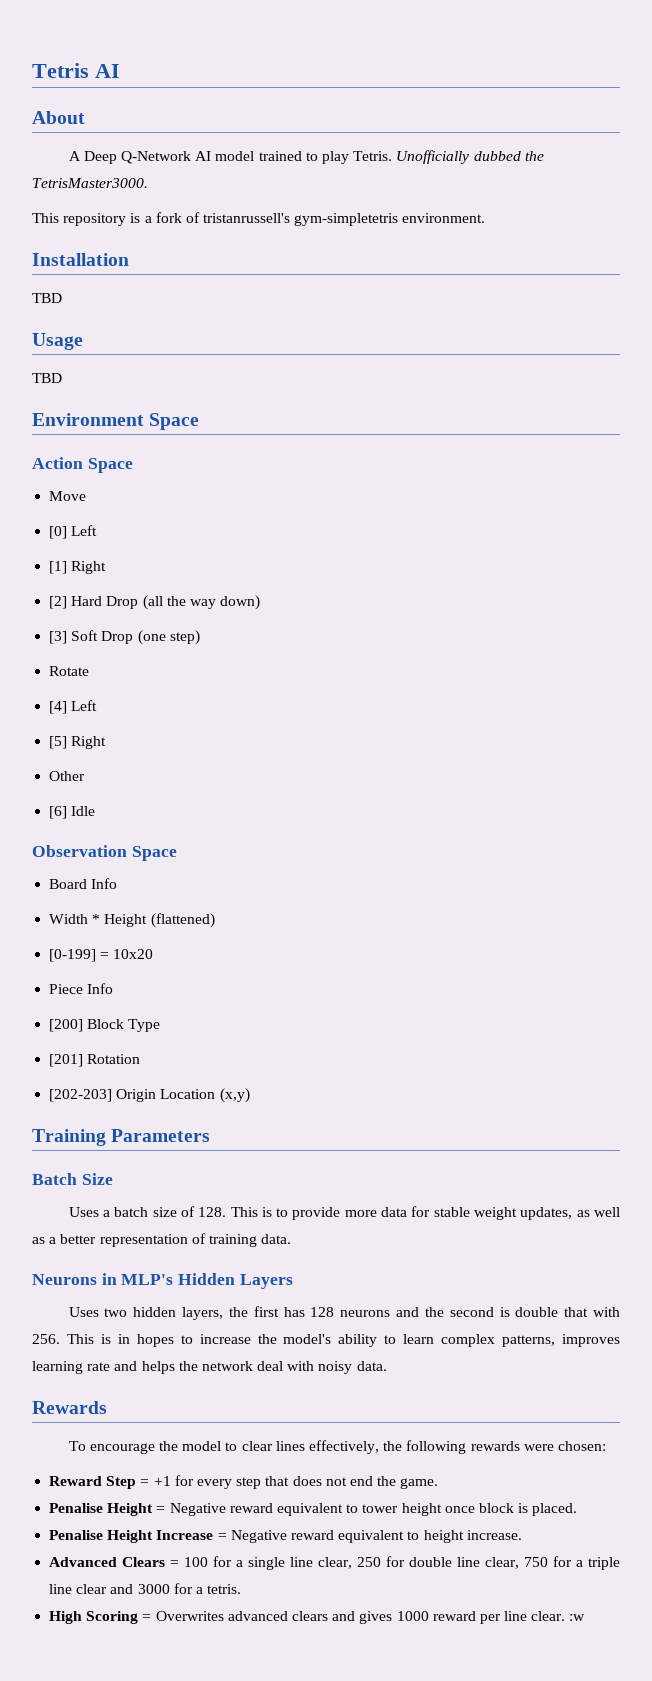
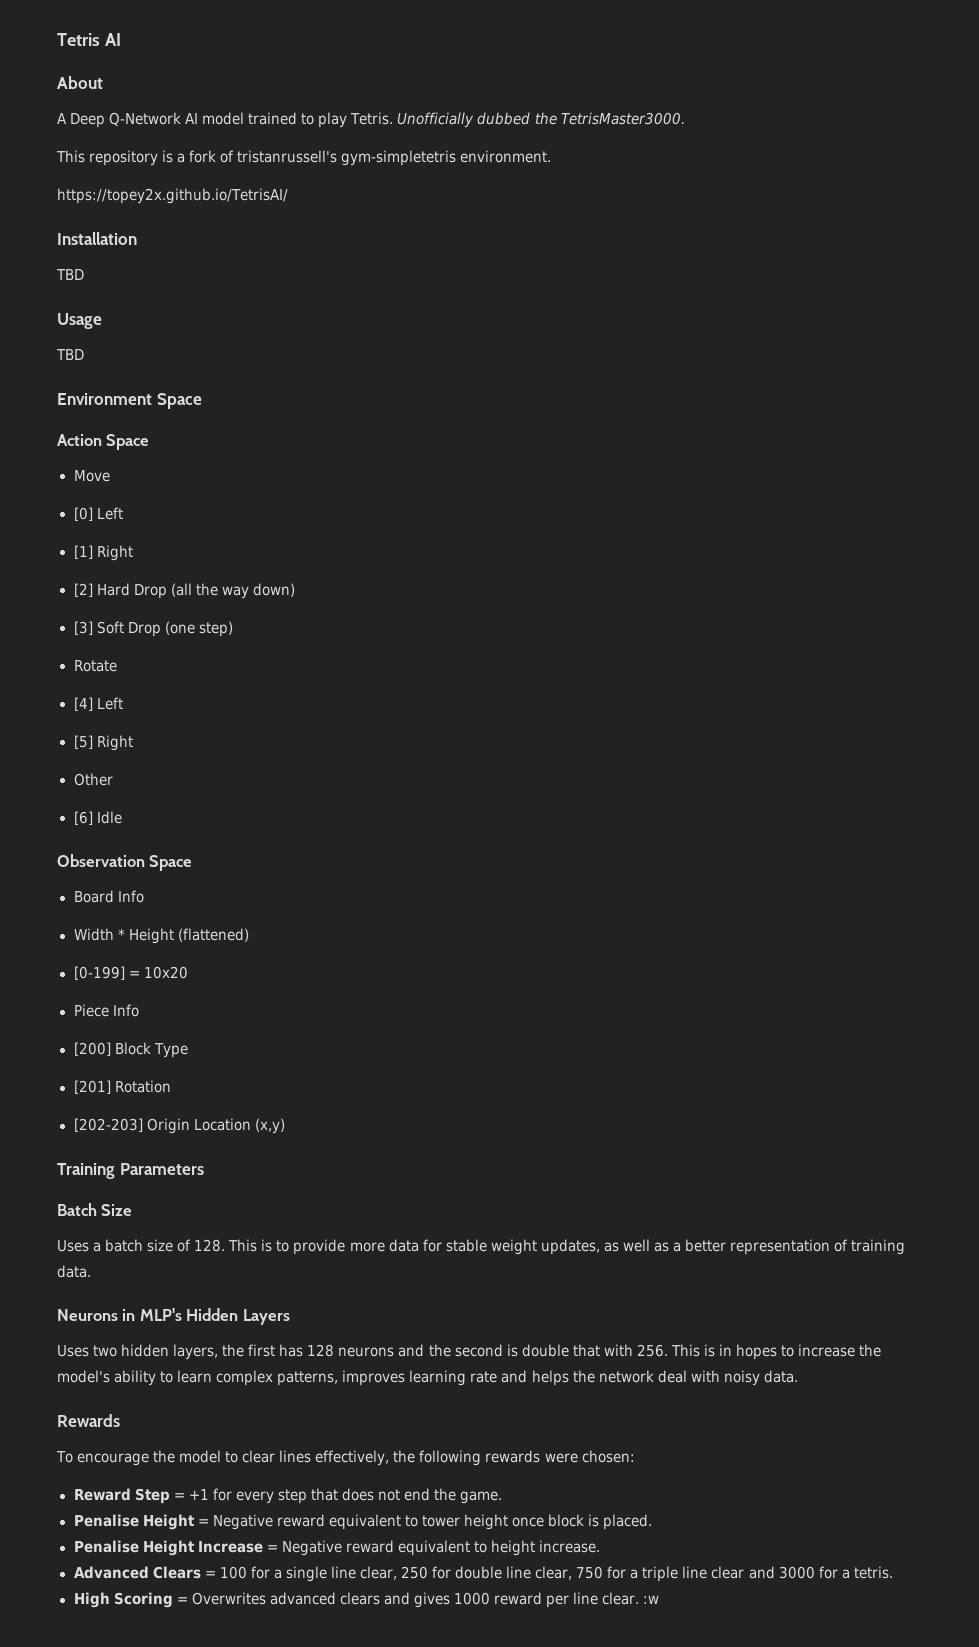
(486, 218) none -> [57,188,288,204] // https://topey2x.github.io/TetrisAI/

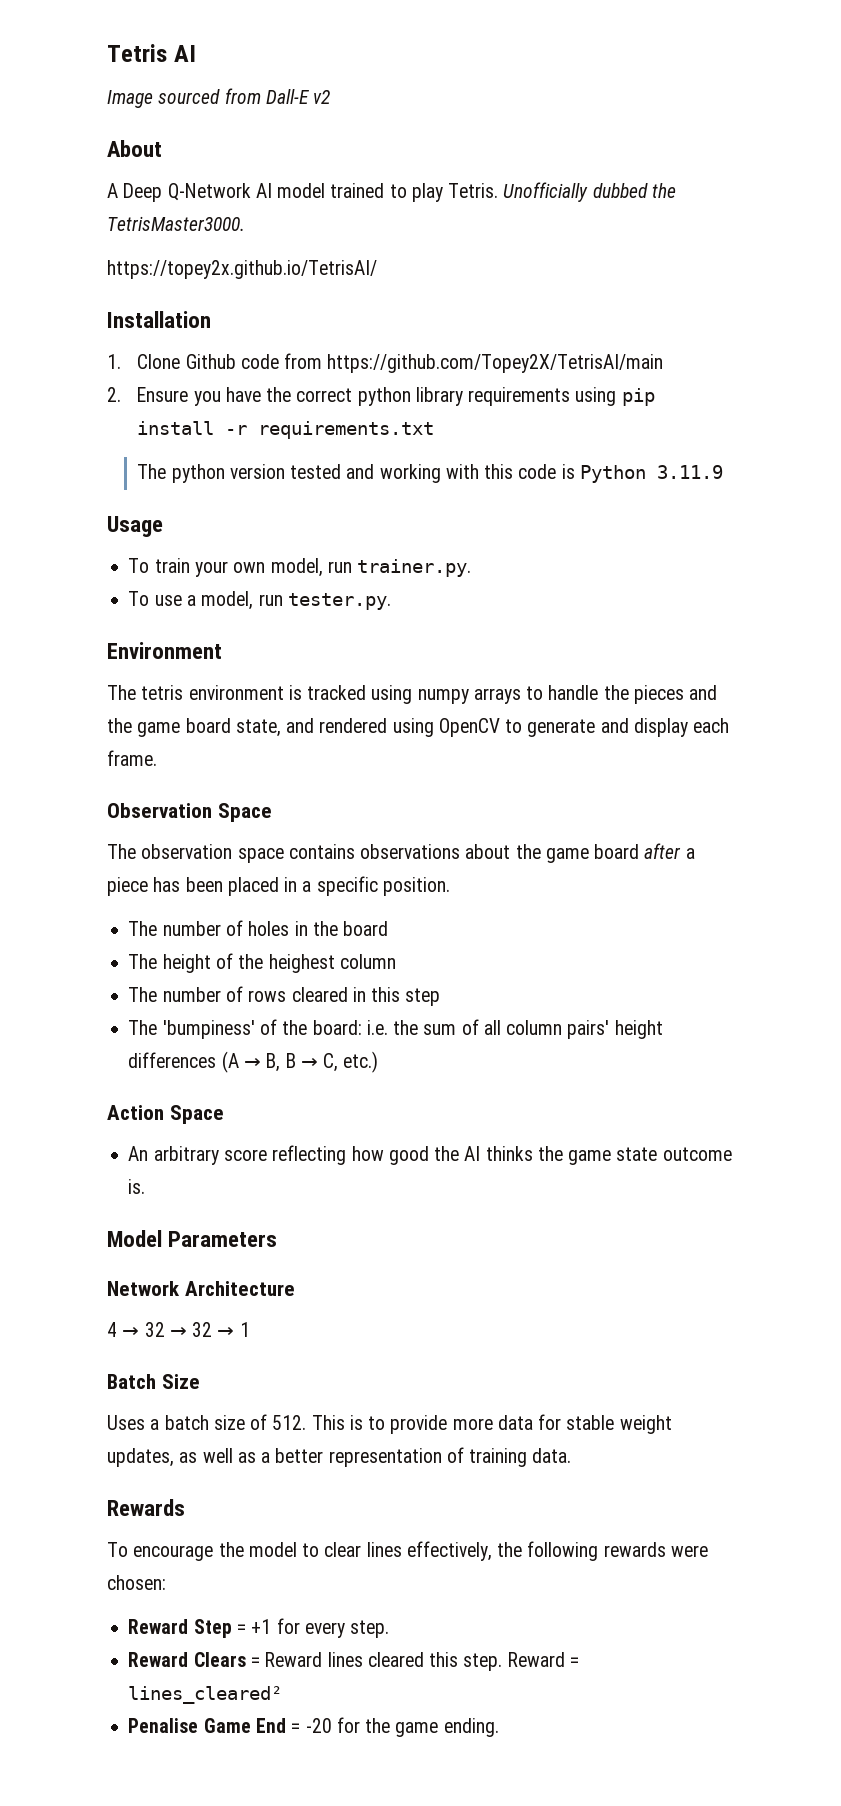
(121, 39) none -> [107,88,331,108] // Image sourced from Dall-E v2
[56,150,552,166] [57,188,288,204] [57,232,137,245] [56,269,84,280] [57,313,102,329] [56,349,84,360] [57,393,202,409] [57,434,150,450] [73,470,110,482] [73,507,123,521] [73,545,133,561] [73,583,295,599] [73,621,233,637] [73,660,117,672] [73,697,123,711] [73,735,133,751] [73,773,113,786] [73,811,122,825] [57,854,193,871] [73,890,144,903] [73,928,249,944] [73,966,188,980] [73,1004,139,1017] [73,1042,188,1058] [73,1080,171,1094] [73,1118,285,1134] [57,1163,204,1179] This repository is a fork of tristanrussell's gym-simpletetris environment. // https://topey2x.github.io/TetrisAI/ // Installation // TBD // Usage // TBD // Environment Space // Action Space // Move // [0] Left // [1] Right // [2] Hard Drop (all the way down) // [3] Soft Drop (one step) // Rotate // [4] Left // [5] Right // Other // [6] Idle // Observation Space // Board Info // Width * Height (flattened) // [0-199] = 10x20 // Piece Info // [200] Block Type // [201] Rotation // [202-203] Origin Location (x,y) // Training Parameters -> [107,260,377,279] [107,311,211,328] [107,353,664,373] [107,387,655,406] [137,421,435,439] [137,464,723,483] [107,516,163,537] [128,558,472,577] [128,591,391,610] [107,642,222,659] [107,685,718,704] [107,718,730,737] [107,750,157,766] [107,803,272,822] [107,843,695,863] [107,876,450,896] [128,920,389,936] [128,953,396,973] [128,986,441,1006] [128,1019,663,1039] [128,1051,379,1073] [107,1105,224,1124] [128,1145,732,1165] [128,1179,146,1194] [107,1230,278,1247] [107,1281,295,1296] [107,1322,250,1337] https://topey2x.github.io/TetrisAI/ // Installation // 1. Clone Github code from https://github.com/Topey2X/TetrisAI/main // 2. Ensure you have the correct python library requirements using pip install -r requirements.txt // The python version tested and working with this code is Python 3.11.9 // Usage // To train your own model, run trainer.py. // To use a model, run tester.py. // Environment // The tetris environment is tracked using numpy arrays to handle the pieces and the game board state, and rendered using OpenCV to generate and display each frame. // Observation Space // The observation space contains observations about the game board after a piece has been placed in a specific position. // The number of holes in the board // The height of the heighest column // The number of rows cleared in this step // The 'bumpiness' of the board: i.e. the sum of all column pairs' height differences (A → B, B → C, etc.) // Action Space // An arbitrary score reflecting how good the AI thinks the game state outcome is. // Model Parameters // Network Architecture // 4 → 32 → 32 → 1
[194,1239,226,1252] 128. -> [272,1415,307,1430] 512.
[57,1308,290,1325] [57,1344,882,1360] [57,1370,798,1386] // Neurons in MLP's Hidden Layers // Uses two hidden layers, the first has 128 neurons and the second is double that with 256. This is in hopes to increase the model's ability to learn complex patterns, improves learning rate and helps the network deal with noisy data. -> (572, 1455) none
[277,1488,503,1504] [73,1514,653,1530] [73,1540,600,1556] [73,1566,893,1582] [73,1592,660,1608] step that does not end the game. // Penalise Height = Negative reward equivalent to tower height once block is placed. // Penalise Height Increase = Negative reward equivalent to height increase. // Advanced Clears = 100 for a single line clear, 250 for double line clear, 750 for a triple line clear and 3000 for a tetris. // High Scoring = Overwrites advanced clears and gives 1000 reward per line clear. :w -> [350,1620,390,1638] [128,1652,579,1671] [128,1686,283,1704] [128,1717,499,1737] step. // Reward Clears = Reward lines cleared this step. Reward = lines_cleared² // Penalise Game End = -20 for the game ending.

